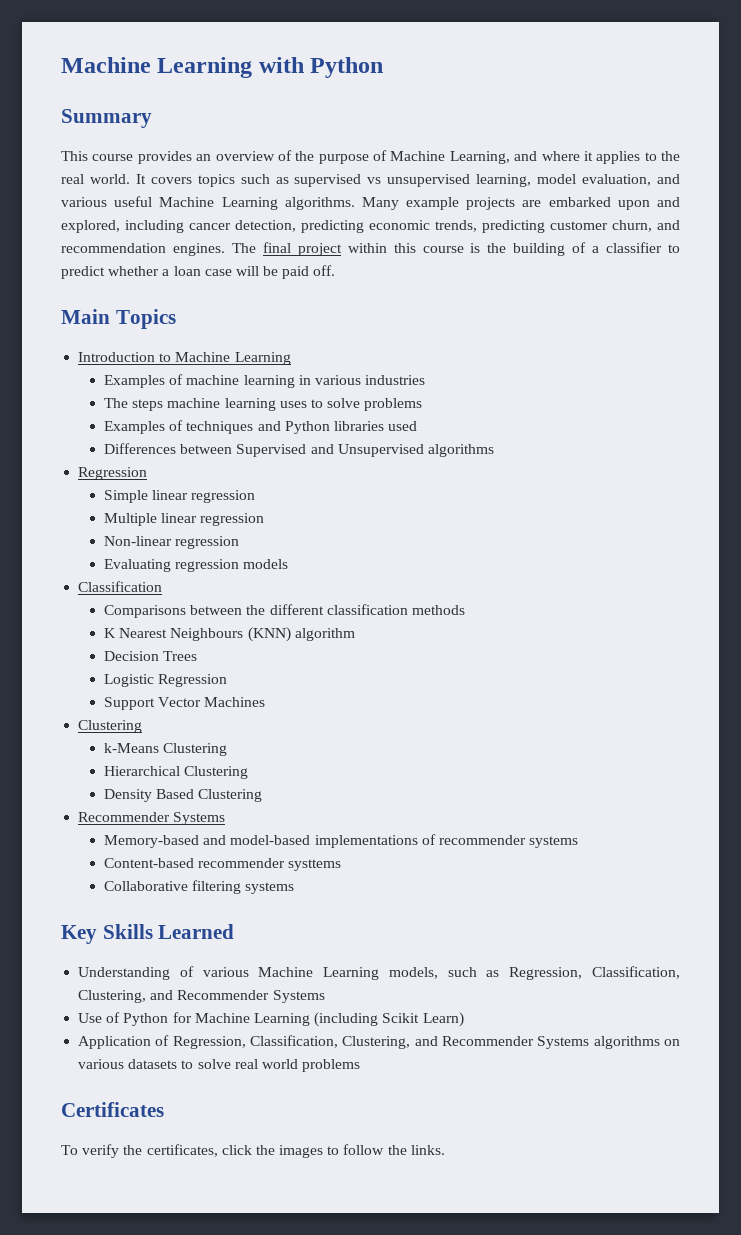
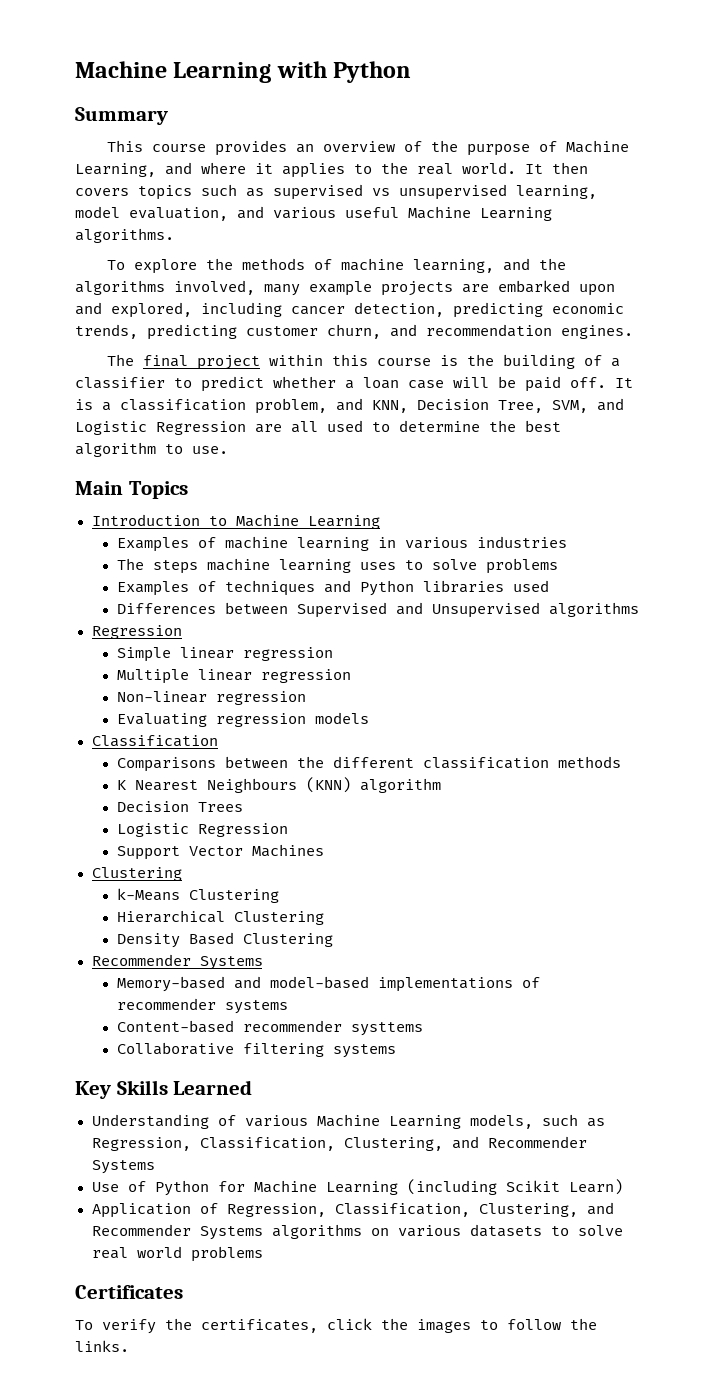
(146, 179) none -> [552,162,588,174] then
[361,197,399,210] Many -> [106,258,566,274] [75,280,300,296] // To explore the methods of machine learning, and the algorithms involved, many
(225, 249) none -> (633, 332) //
(336, 270) none -> [615,378,633,388] [75,398,624,414] [75,420,561,435] [75,442,228,457] It is a classification problem, and KNN, Decision Tree, SVM, and Logistic Regression are all used to determine the best algorithm to use.

